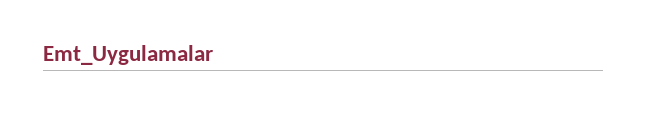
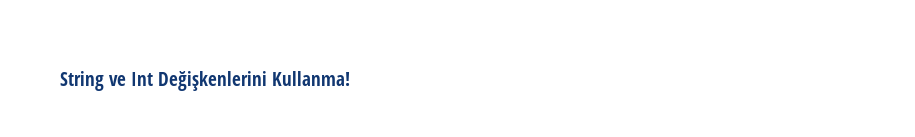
[43,45,213,65] Emt_Uygulamalar -> [60,71,350,91] String ve Int Değişkenlerini Kullanma!

